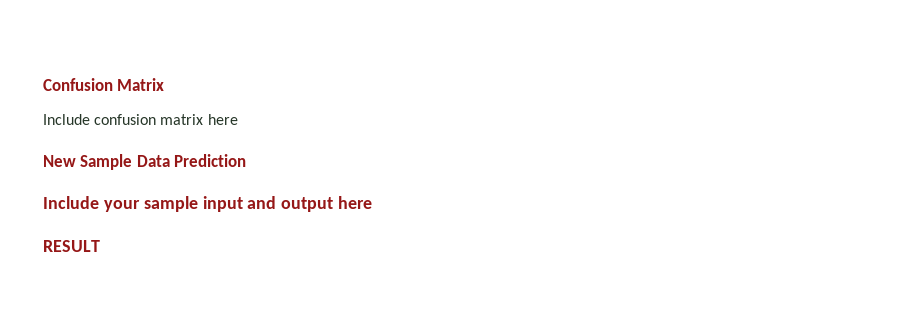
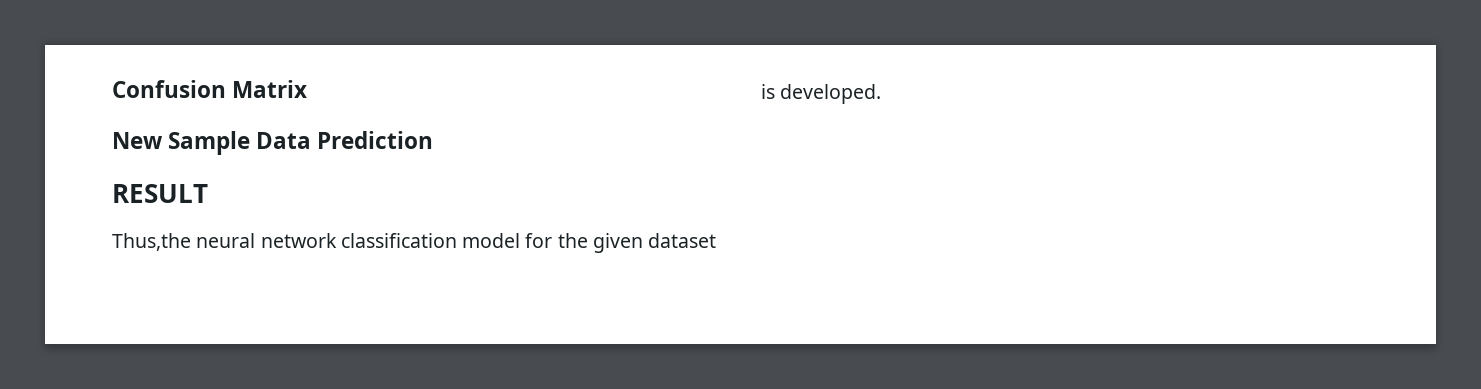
[43,114,238,125] // Include confusion matrix here -> (308, 89) none
[43,196,373,212] [43,240,100,252] Include your sample input and output here // RESULT -> [112,184,208,203] [112,233,717,253] [761,84,882,104] RESULT // Thus,the neural network classification model for the given dataset is developed.

